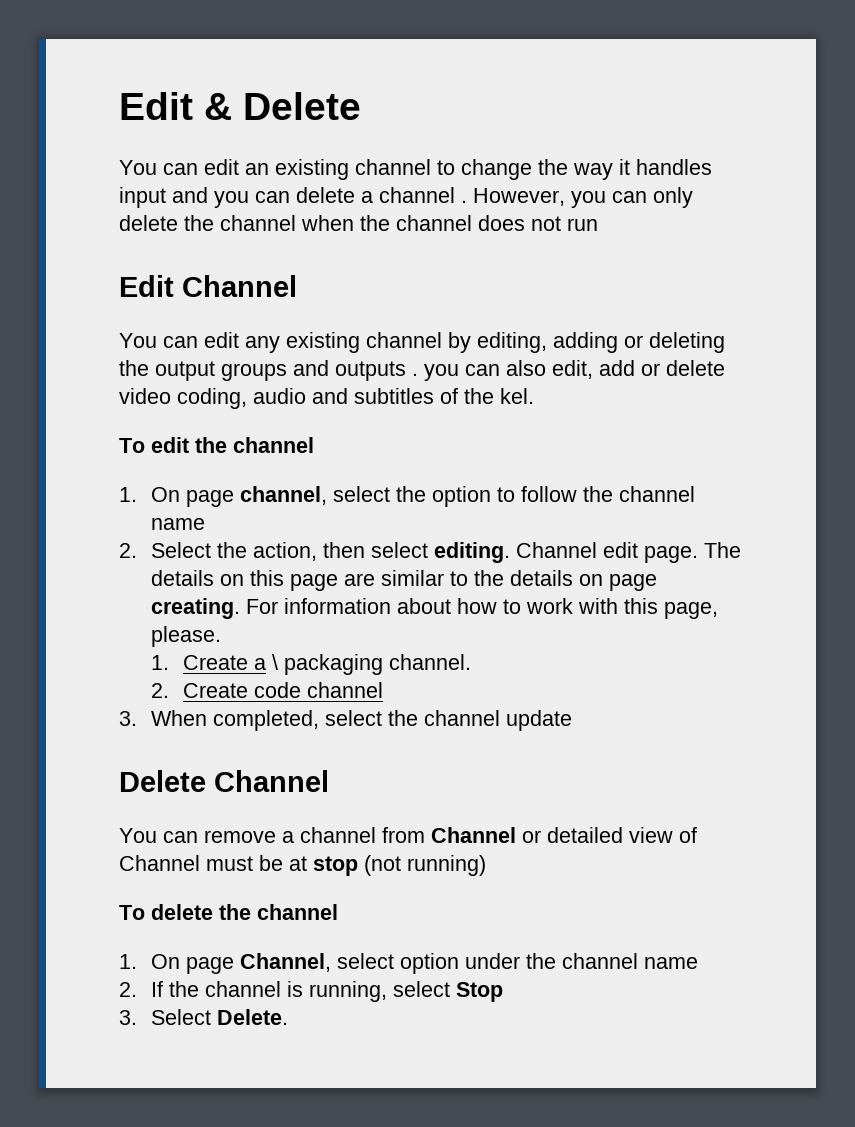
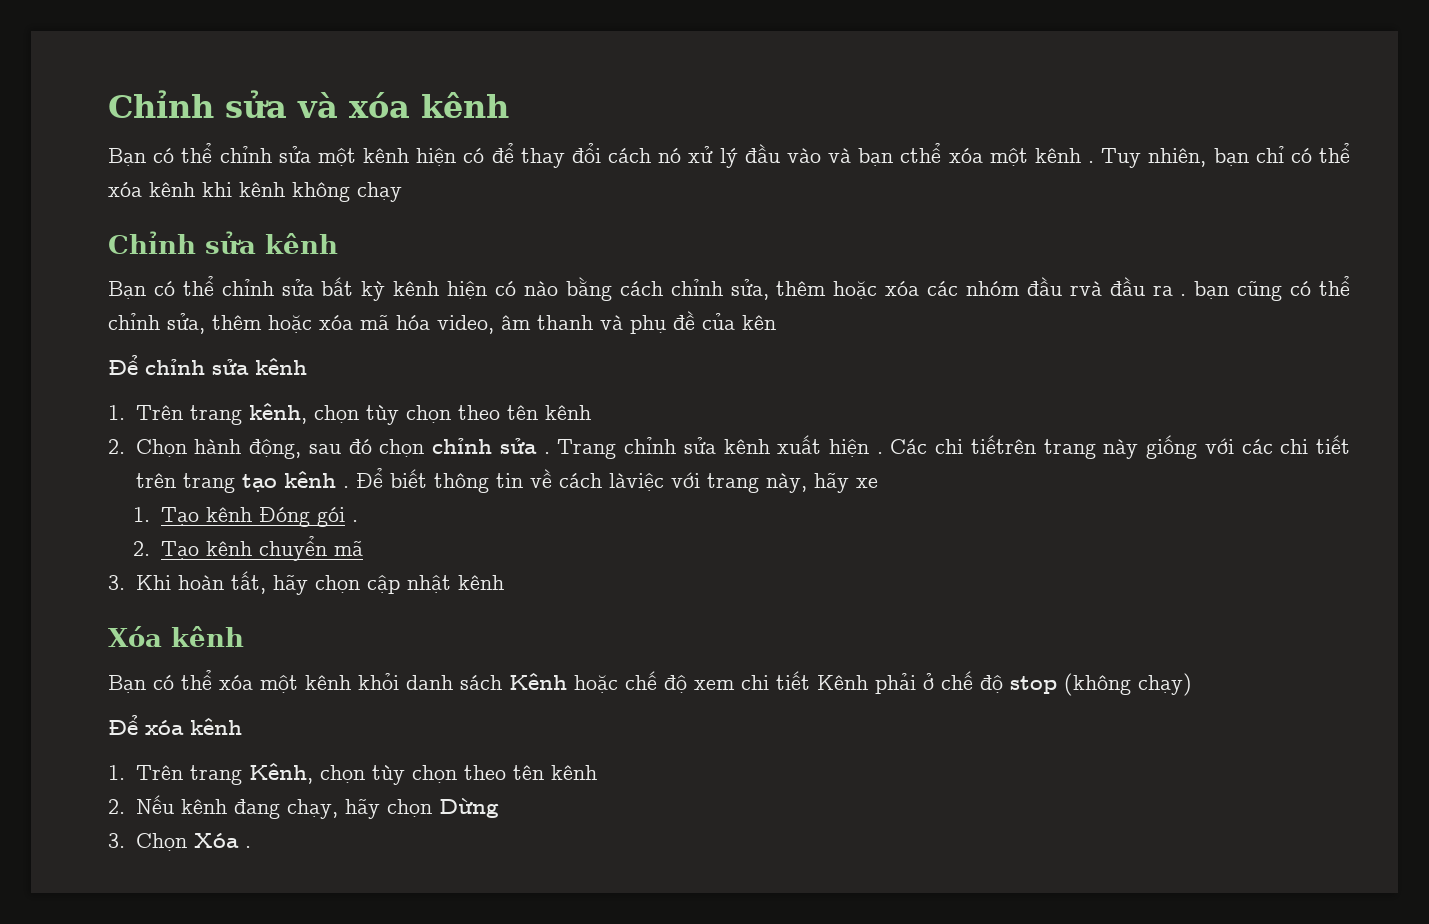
[119,92,361,120] [119,159,712,180] [119,187,693,208] [119,215,598,231] [119,275,297,297] [119,332,725,353] [119,360,725,381] [119,388,534,409] [119,437,314,453] [119,486,696,507] [151,518,206,530] [119,542,742,563] [151,570,658,591] [151,598,719,619] [151,626,222,647] [151,654,472,675] [151,682,384,698] [119,710,573,731] [119,770,329,792] [119,827,697,843] [119,855,486,876] [119,904,338,920] [119,953,699,974] [119,981,504,1002] [119,1009,289,1025] Edit & Delete // You can edit an existing channel to change the way it handles input and you can delete a channel . However, you can only delete the channel when the channel does not run // Edit Channel // You can edit any existing channel by editing, adding or deleting the output groups and outputs . you can also edit, add or delete video coding, audio and subtitles of the kel. // To edit the channel // 1. On page channel, select the option to follow the channel name // 2. Select the action, then select editing. Channel edit page. The details on this page are similar to the details on page creating. For information about how to work with this page, please. // 1. Create a \ packaging channel. // 2. Create code channel // 3. When completed, select the channel update // Delete Channel // You can remove a channel from Channel or detailed view of Channel must be at stop (not running) // To delete the channel // 1. On page Channel, select option under the channel name // 2. If the channel is running, select Stop // 3. Select Delete. -> [108,90,509,118] [108,143,1350,168] [108,182,402,202] [108,231,338,254] [108,276,1350,301] [108,311,776,334] [108,355,307,375] [108,403,591,425] [108,435,1351,459] [135,468,878,493] [132,507,358,527] [132,536,363,561] [108,571,504,595] [108,626,244,647] [108,670,1192,696] [108,715,242,735] [108,763,597,785] [108,795,499,819] [108,833,251,851] Chỉnh sửa và xóa kênh // Bạn có thể chỉnh sửa một kênh hiện có để thay đổi cách nó xử lý đầu vào và bạn cthể xóa một kênh . Tuy nhiên, bạn chỉ có thể xóa kênh khi kênh không chạy // Chỉnh sửa kênh // Bạn có thể chỉnh sửa bất kỳ kênh hiện có nào bằng cách chỉnh sửa, thêm hoặc xóa các nhóm đầu rvà đầu ra . bạn cũng có thể chỉnh sửa, thêm hoặc xóa mã hóa video, âm thanh và phụ đề của kên // Để chỉnh sửa kênh // 1. Trên trang kênh, chọn tùy chọn theo tên kênh // 2. Chọn hành động, sau đó chọn chỉnh sửa . Trang chỉnh sửa kênh xuất hiện . Các chi tiếtrên trang này giống với các chi tiết trên trang tạo kênh . Để biết thông tin về cách làviệc với trang này, hãy xe // 1. Tạo kênh Đóng gói . // 2. Tạo kênh chuyển mã // 3. Khi hoàn tất, hãy chọn cập nhật kênh // Xóa kênh // Bạn có thể xóa một kênh khỏi danh sách Kênh hoặc chế độ xem chi tiết Kênh phải ở chế độ stop (không chạy) // Để xóa kênh // 1. Trên trang Kênh, chọn tùy chọn theo tên kênh // 2. Nếu kênh đang chạy, hãy chọn Dừng // 3. Chọn Xóa .

